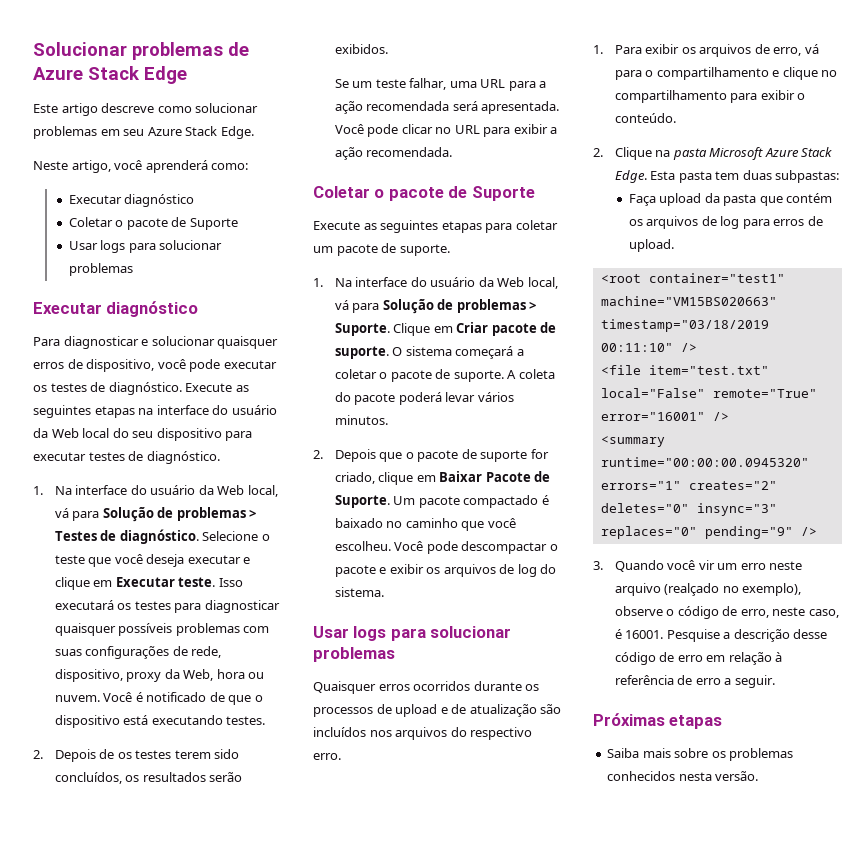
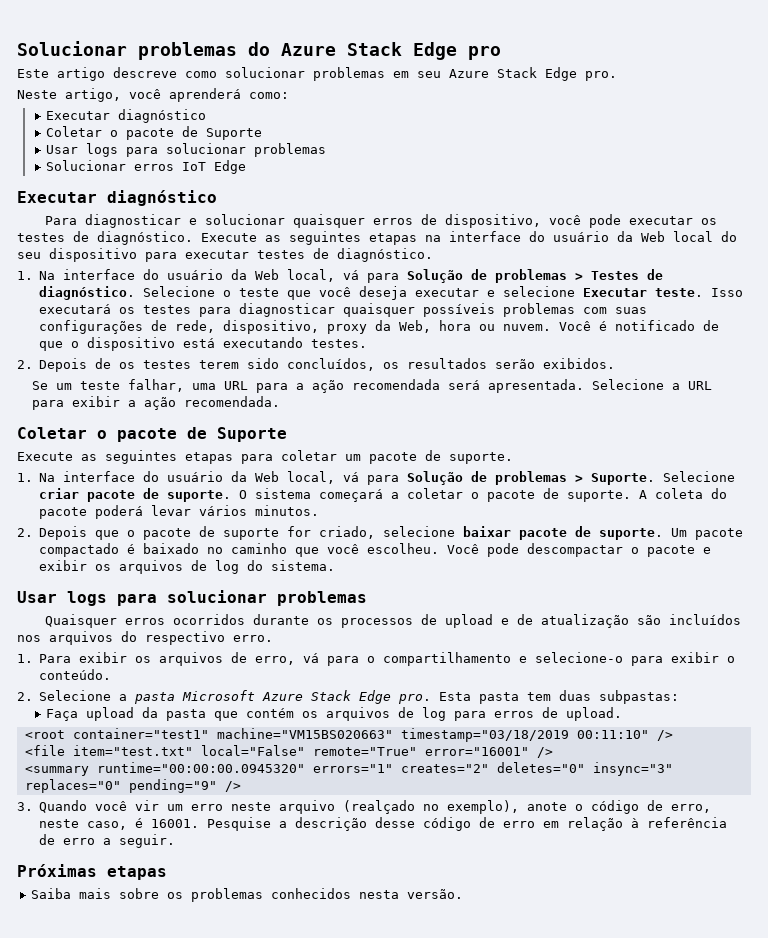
[228,42,249,56] [33,66,187,84] de Azure Stack Edge -> [248,42,501,60] do Azure Stack Edge pro
[220,126,254,139] Edge. -> [545,67,617,81] Edge pro.
(133, 269) none -> [45,160,246,174] // Solucionar erros IoT Edge
[54,577,113,590] clique em -> [503,286,576,297] selecione
[334,124,452,137] Você pode clicar no -> [592,379,681,390] Selecione a
[393,322,489,336] Clique em Criar -> [663,471,736,482] [39,488,80,499] Selecione criar
[378,471,551,485] [334,495,390,508] clique em Baixar Pacote de Suporte. -> [383,526,664,540] selecione baixar pacote de suporte.
[782,67,838,80] [614,90,727,103] clique no compartilhamento -> [535,652,624,663] selecione-o
[614,147,671,160] Clique na -> [39,690,128,701] Selecione a
[614,170,647,183] Edge. -> [359,690,432,704] Edge pro.
[614,606,663,616] observe -> [527,802,568,811] anote

